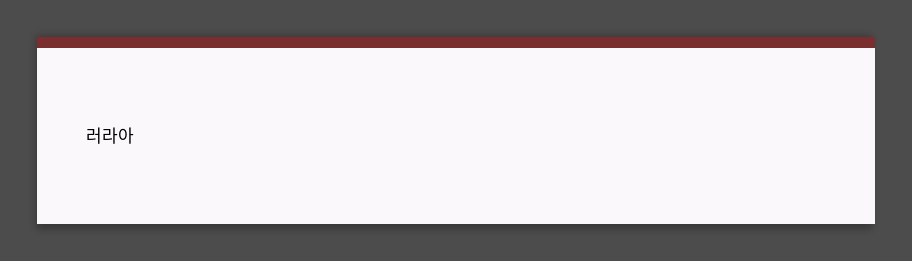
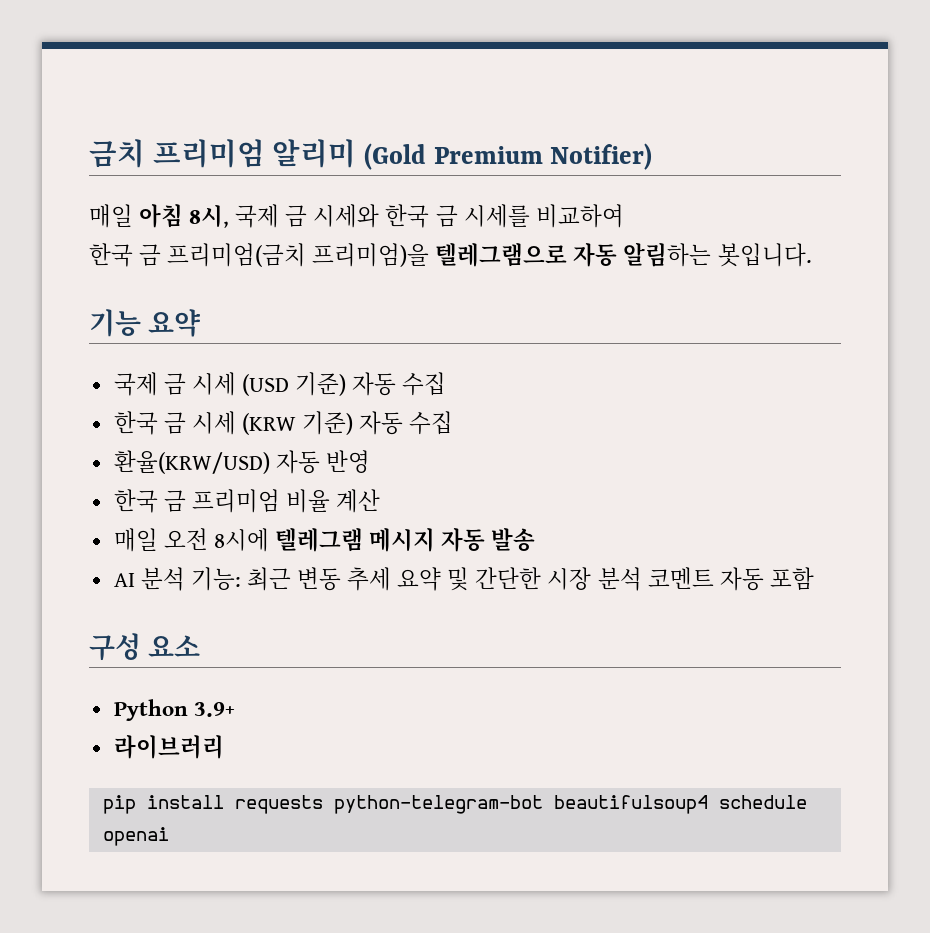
[86,127,134,144] 러라아 -> [89,139,653,170] [89,204,624,228] [89,242,812,267] [89,309,202,337] [113,372,447,396] [113,411,454,435] [113,450,370,474] [113,489,381,513] [113,528,536,552] [113,567,814,591] [89,633,201,661] [113,699,235,721] [113,735,224,759] [102,795,807,814] [102,827,169,846] 금치 프리미엄 알리미 (Gold Premium Notifier) // 매일 아침 8시, 국제 금 시세와 한국 금 시세를 비교하여 // 한국 금 프리미엄(금치 프리미엄)을 텔레그램으로 자동 알림하는 봇입니다. // 기능 요약 // 국제 금 시세 (USD 기준) 자동 수집 // 한국 금 시세 (KRW 기준) 자동 수집 // 환율(KRW/USD) 자동 반영 // 한국 금 프리미엄 비율 계산 // 매일 오전 8시에 텔레그램 메시지 자동 발송 // AI 분석 기능: 최근 변동 추세 요약 및 간단한 시장 분석 코멘트 자동 포함 // 구성 요소 // Python 3.9+ // 라이브러리 // pip install requests python-telegram-bot beautifulsoup4 schedule openai

